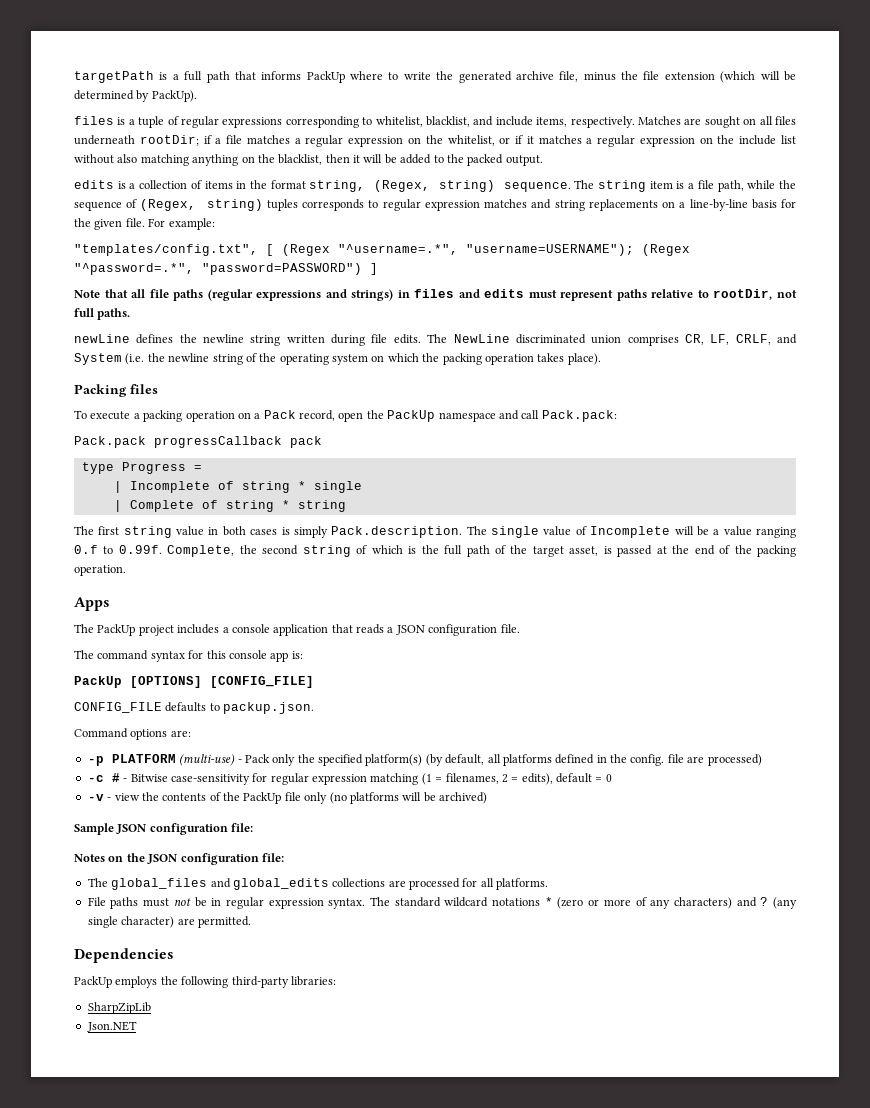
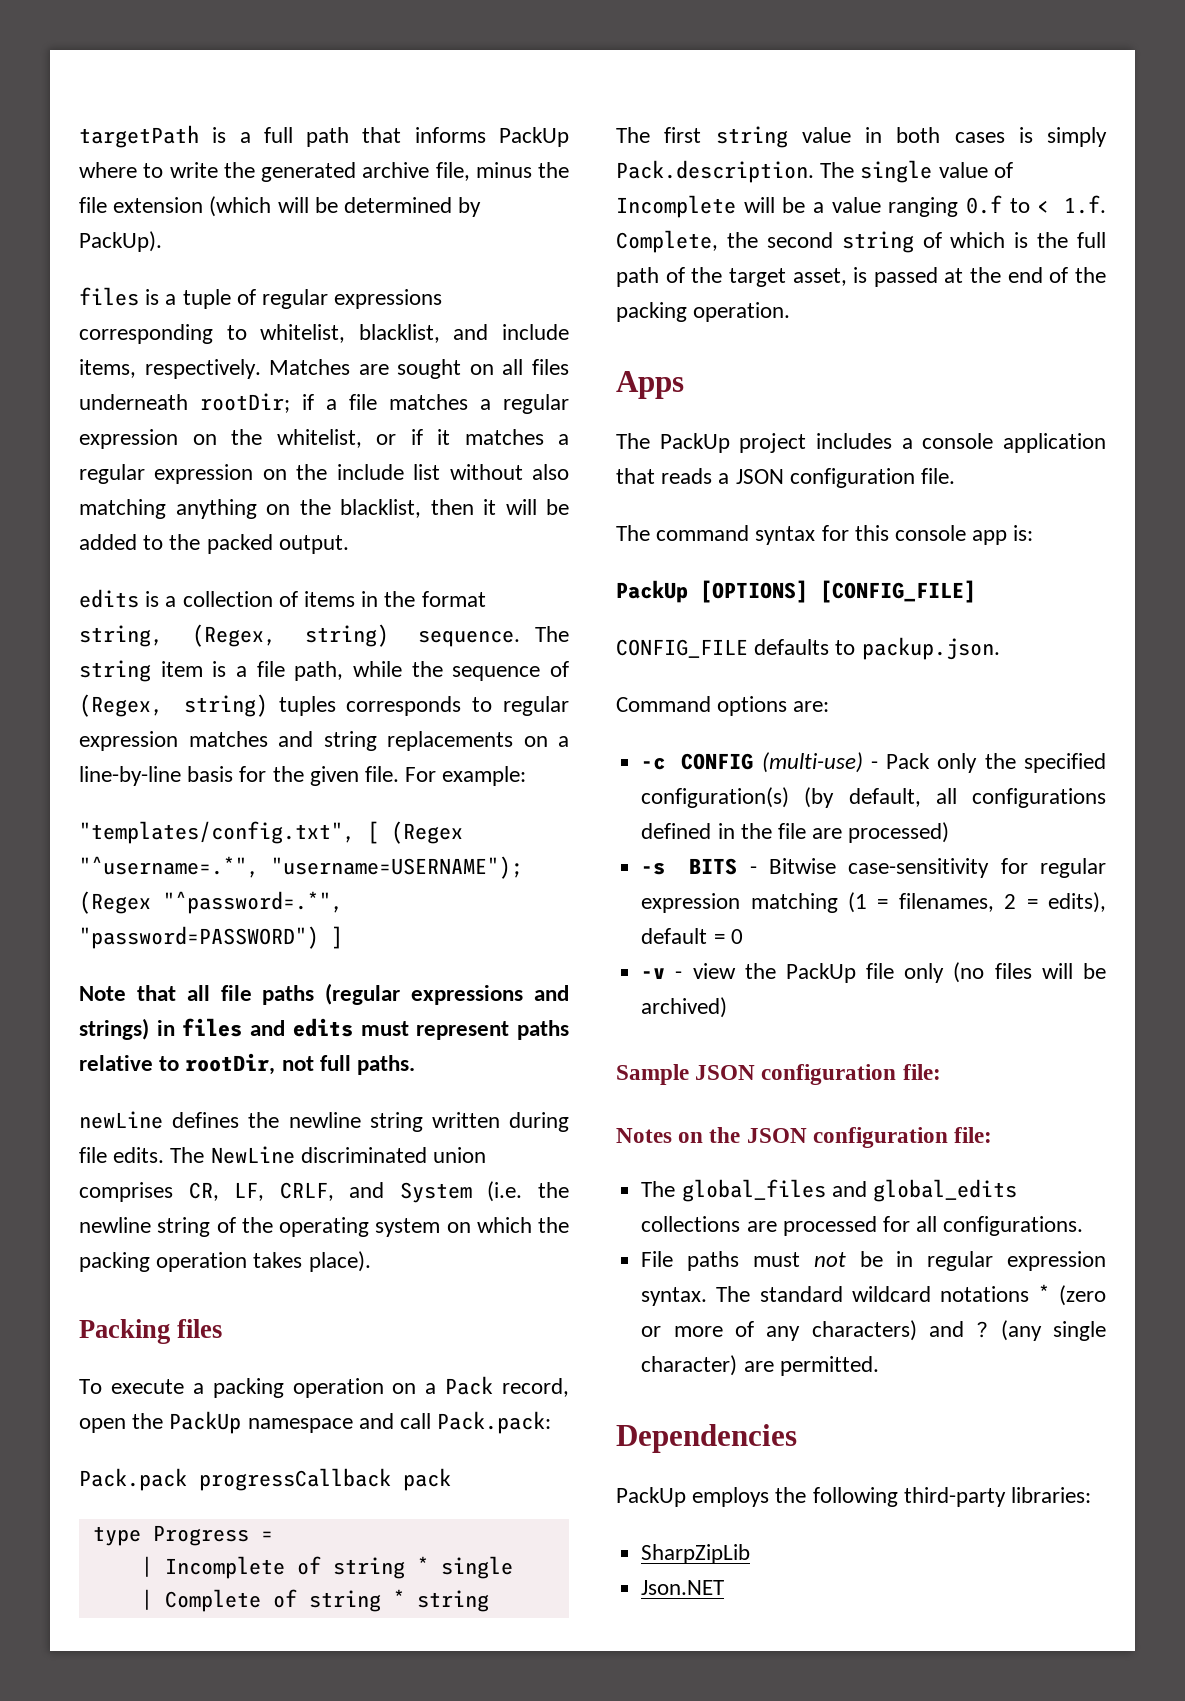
[118,545,162,554] 0.99f. -> [1037,195,1106,214] < 1.f.
[87,754,176,766] -p PLATFORM -> [641,753,754,770] -c CONFIG
[365,754,423,766] platform(s) -> [641,787,790,808] configuration(s)
[502,754,552,766] platforms -> [972,788,1106,808] configurations
[630,754,665,766] config. -> (772, 831) none
[87,773,120,782] -c # -> [641,858,738,875] -s BITS
[162,792,240,801] contents of the -> (776, 971) none
[349,792,399,804] platforms -> [994,963,1032,979] files
[496,878,549,890] platforms. -> [943,1216,1084,1236] configurations.

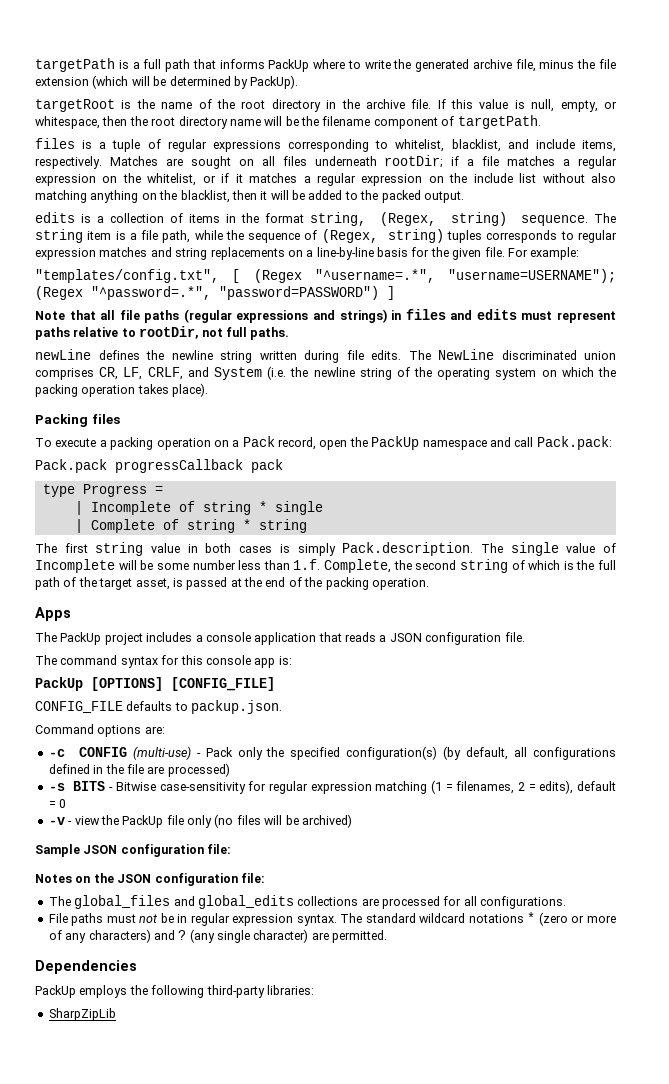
(162, 241) none -> [35,99,618,112] [35,115,541,129] // targetRoot is the name of the root directory in the archive file. If this value is null, empty, or whitespace, then the root directory name will be the filename component of targetPath.
[812,195,1050,217] a value ranging 0.f to < -> [156,560,290,570] some number less than
[641,1580,725,1595] // Json.NET -> (116, 1014) none

